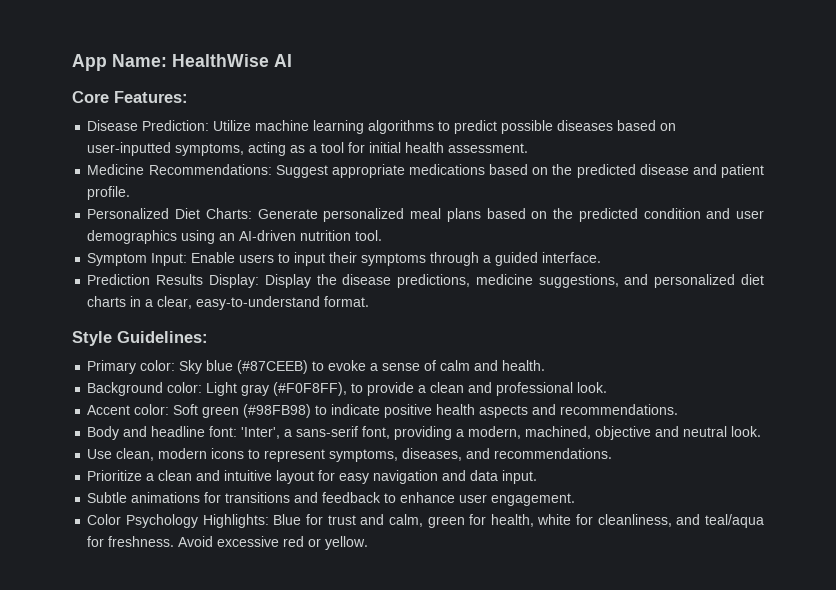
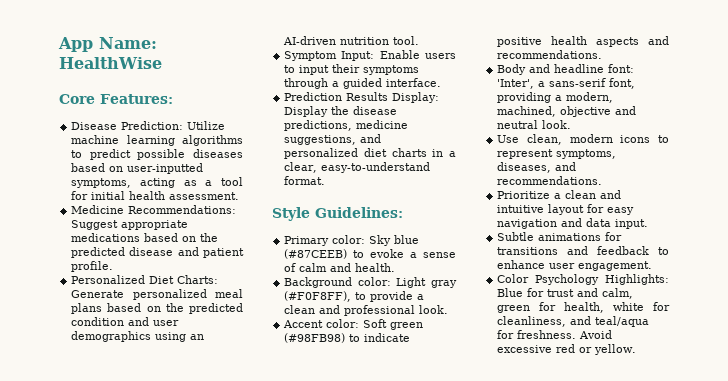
[274,54,292,67] AI -> (162, 63) none

